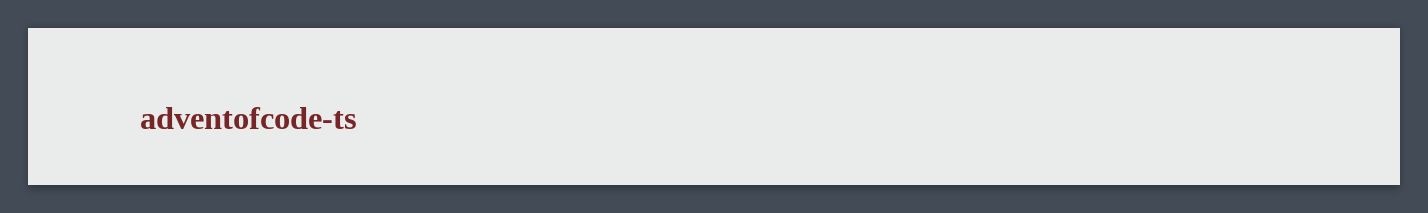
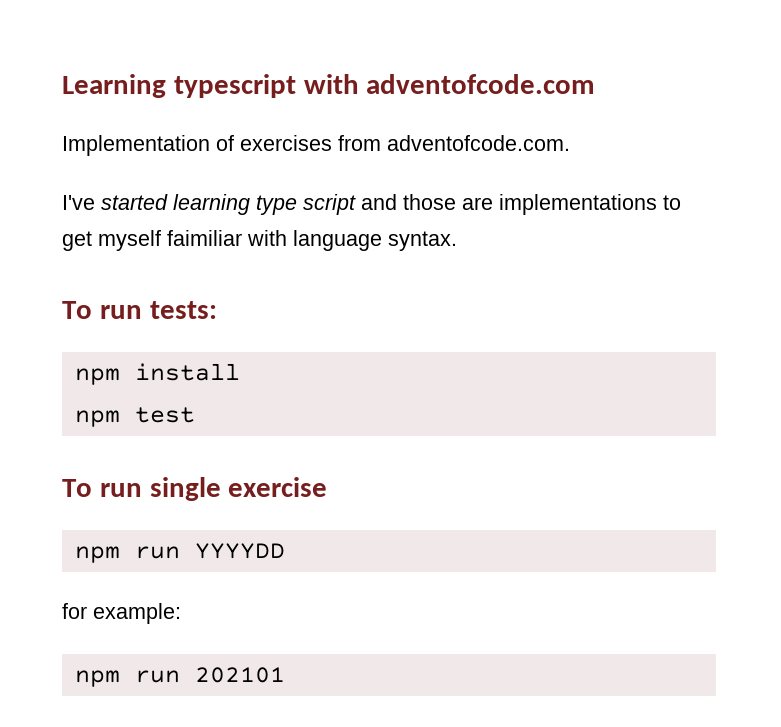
[140,107,357,129] adventofcode-ts -> [62,74,596,98] [62,135,570,156] [62,194,681,215] [62,230,457,251] [62,301,217,319] [74,363,240,385] [74,407,195,427] [62,477,328,501] [74,543,285,563] [62,603,181,624] [74,667,285,687] Learning typescript with adventofcode.com // Implementation of exercises from adventofcode.com. // I've started learning type script and those are implementations to get myself faimiliar with language syntax. // To run tests: // npm install // npm test // To run single exercise // npm run YYYYDD // for example: // npm run 202101

